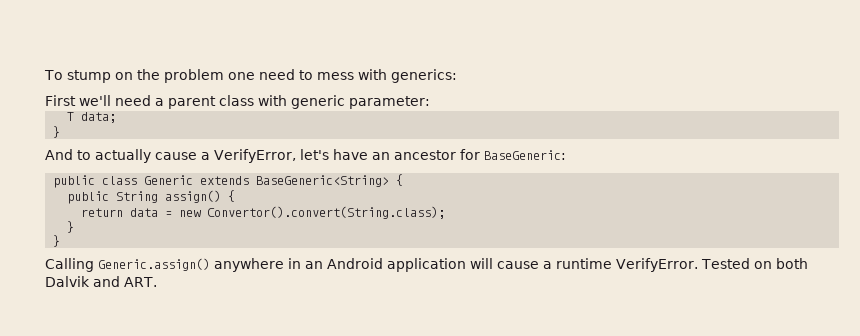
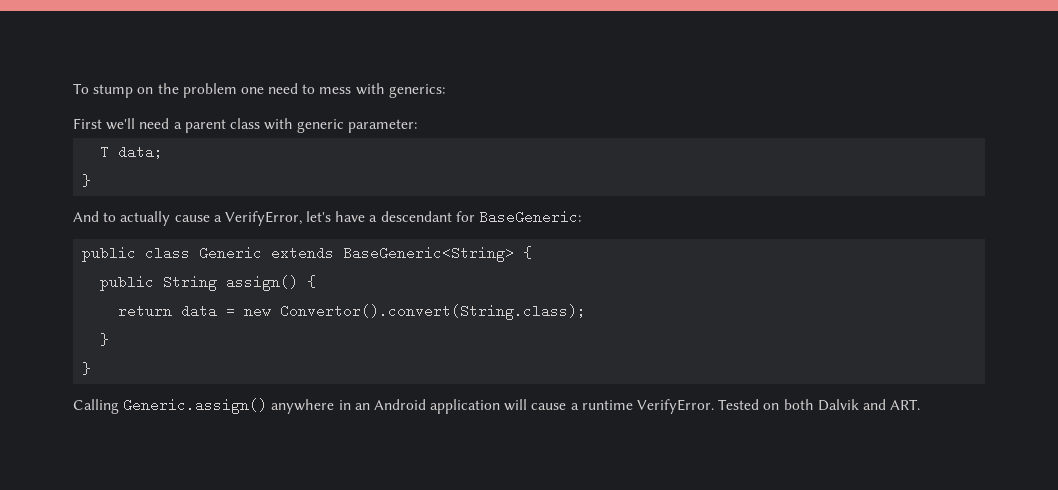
[371,150,456,160] an ancestor -> [369,211,452,222] a descendant

